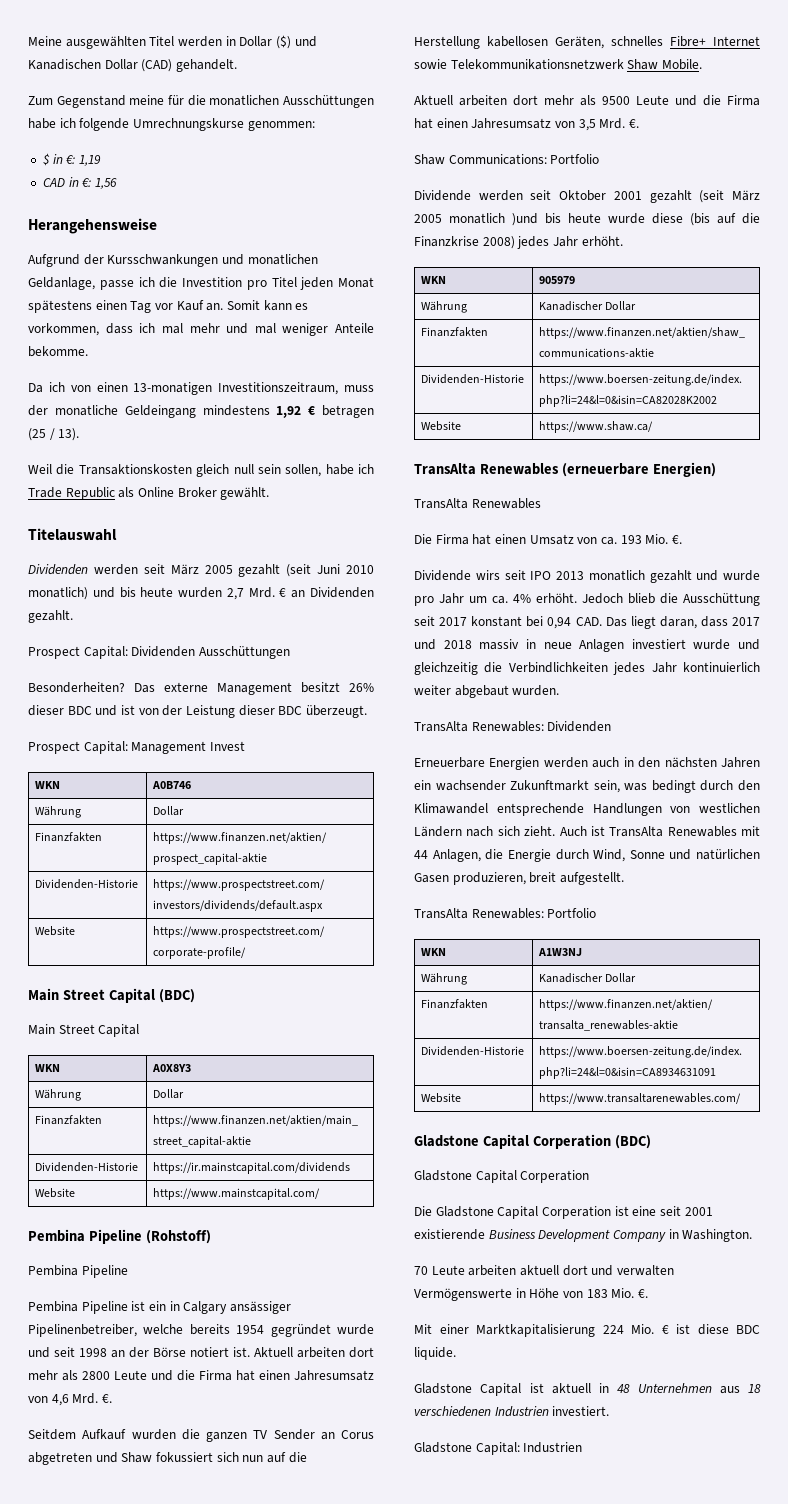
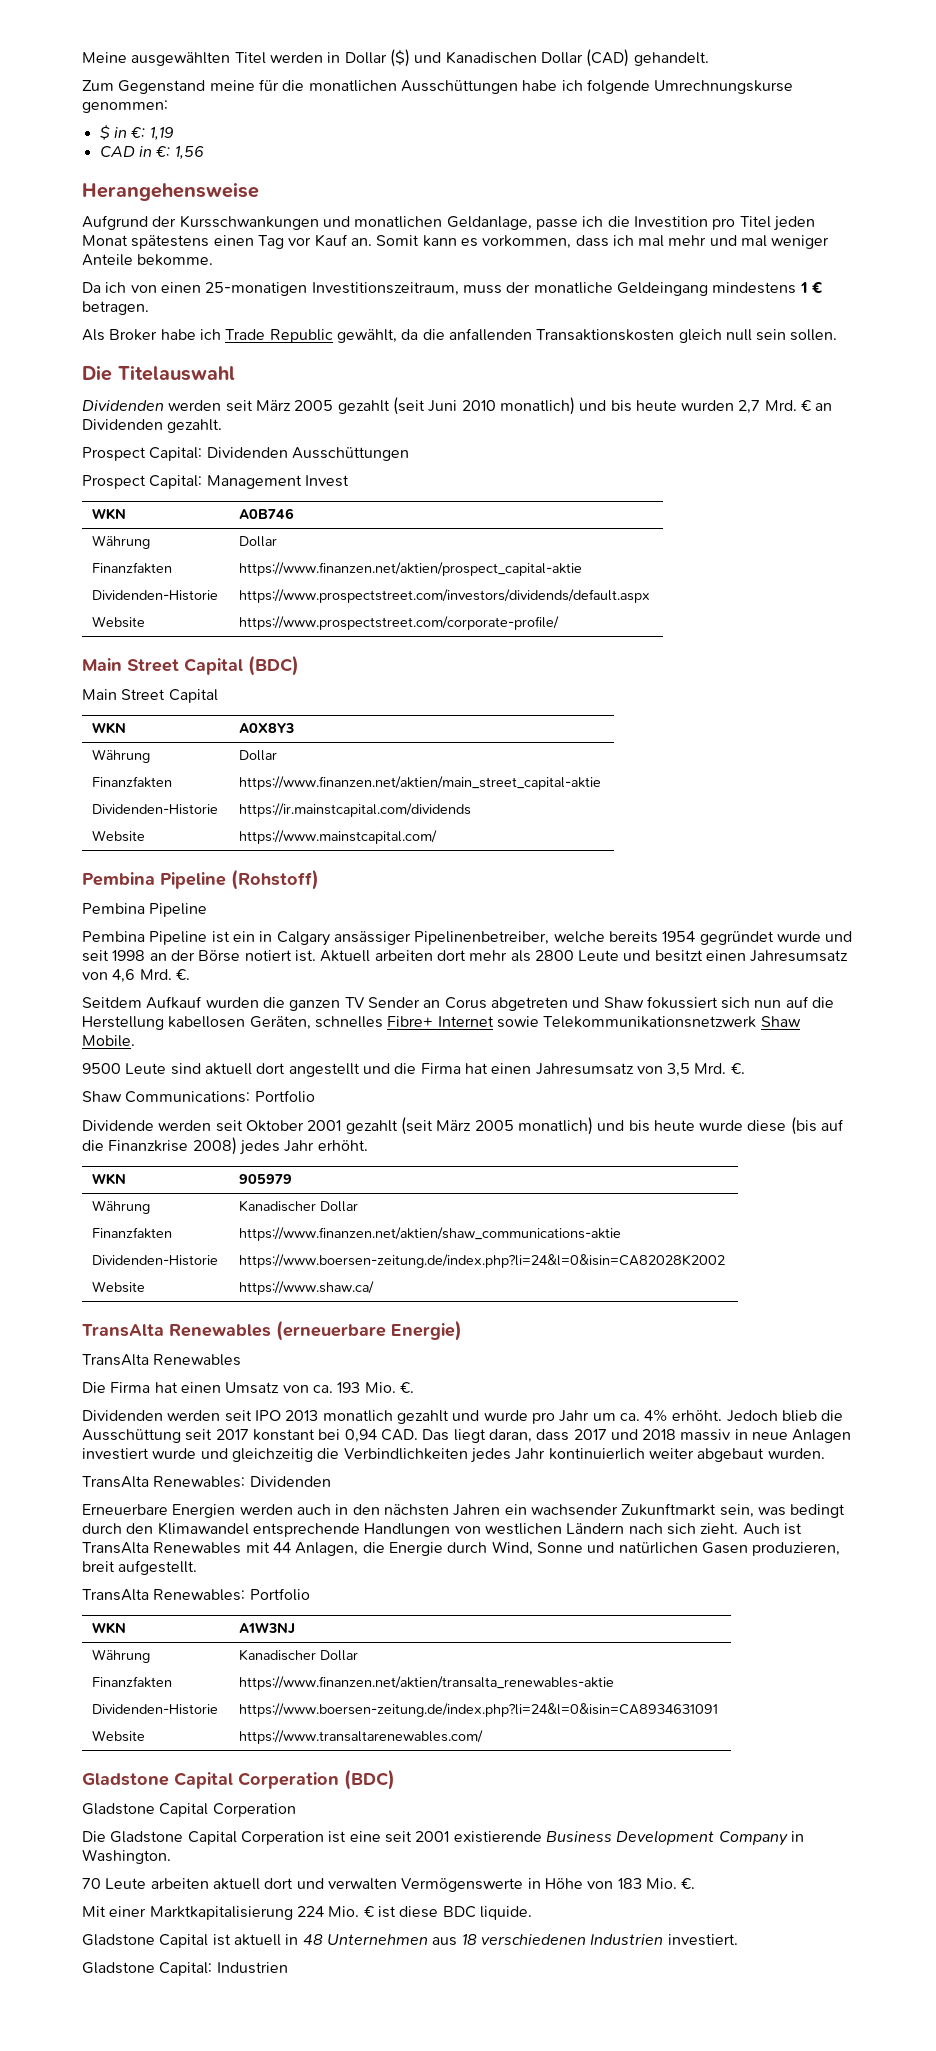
[133,382,213,395] 13-monatigen -> [205,282,308,296] 25-monatigen
[276,405,374,418] [28,428,80,441] [28,464,374,477] [28,487,270,500] 1,92 € betragen (25 / 13). // Weil die Transaktionskosten gleich null sein sollen, habe ich Trade Republic als Online Broker gewählt. // -> [799,282,823,293] [82,301,149,315] [82,328,838,343] [82,365,112,381] 1 € betragen. // Als Broker habe ich Trade Republic gewählt, da die anfallenden Transaktionskosten gleich null sein sollen. // Die
[28,682,374,695] [28,705,367,718] // Besonderheiten? Das externe Management besitzt 26% dieser BDC und ist von der Leistung dieser BDC überzeugt. -> (409, 454) none
[177,1370,255,1381] die Firma hat -> [654,950,703,962] besitzt
[414,95,669,106] Aktuell arbeiten dort mehr als 9500 Leute -> [82,1063,360,1077] 9500 Leute sind aktuell dort angestellt
[449,213,538,226] monatlich )und -> [517,1117,625,1135] monatlich) und
[652,462,716,477] Energien) -> [391,1320,462,1341] Energie)
[414,570,500,581] Dividende wirs -> [82,1410,221,1421] Dividenden werden

